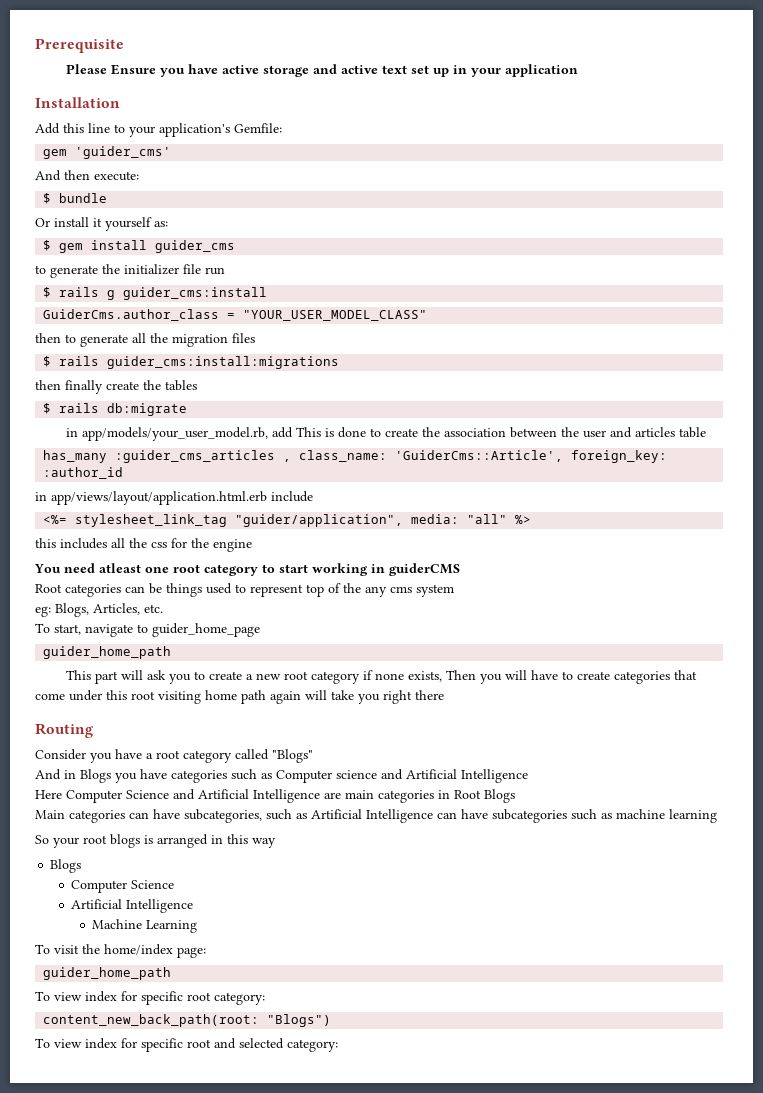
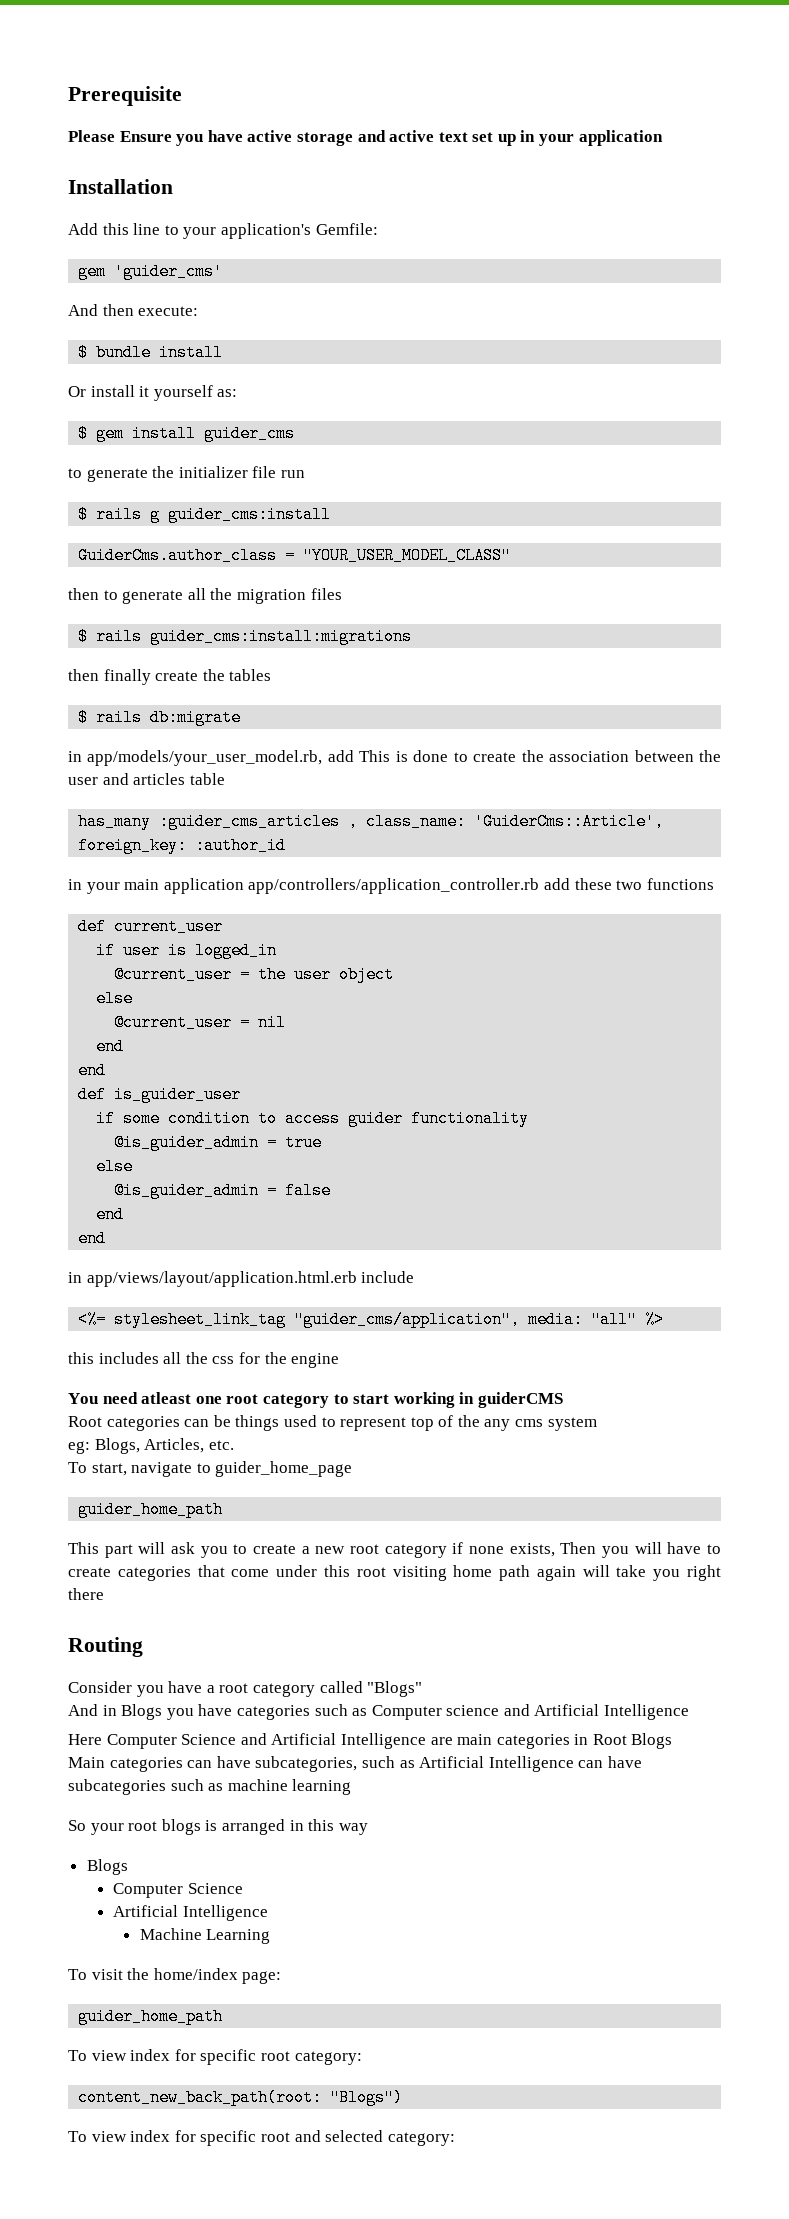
(108, 198) none -> [159,344,224,361] install
(124, 473) none -> [68,878,714,894] [78,918,224,935] [96,942,278,959] [114,966,395,983] [96,990,134,1007] [114,1014,287,1031] [96,1038,125,1055] [78,1062,107,1079] [78,1086,242,1103] [96,1110,530,1127] [114,1134,323,1151] [96,1158,134,1175] [114,1182,332,1199] [96,1206,125,1223] [78,1230,107,1247] // in your main application app/controllers/application_controller.rb add these two functions // def current_user // if user is logged_in // @current_user = the user object // else // @current_user = nil // end // end // def is_guider_user // if some condition to access guider functionality // @is_guider_admin = true // else // @is_guider_admin = false // end // end
[235,514,404,527] "guider/application", -> [294,1311,521,1328] "guider_cms/application",

